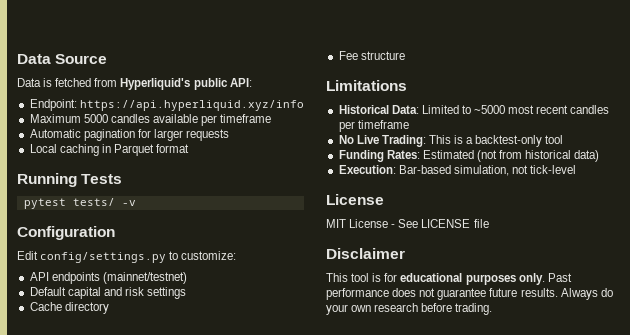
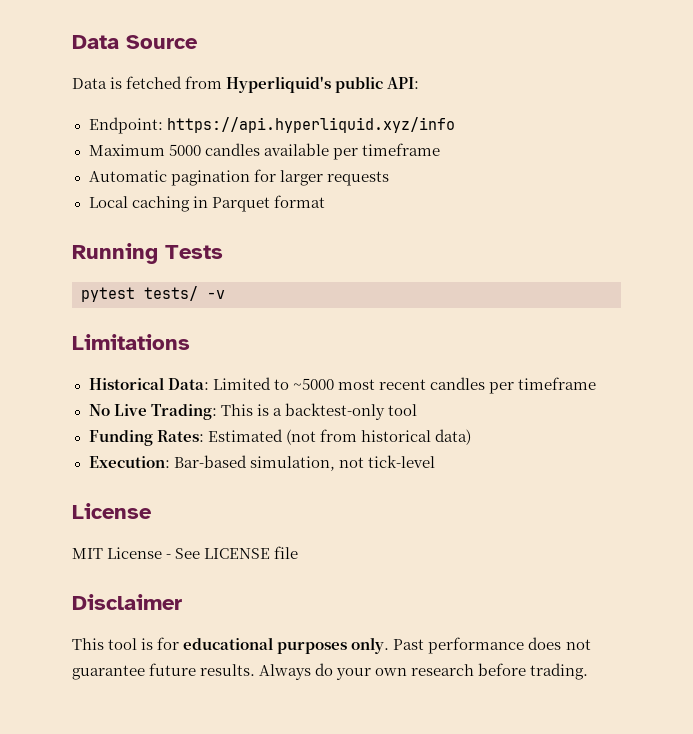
[17,226,115,240] [17,251,237,263] [29,272,187,284] [29,287,187,299] [29,302,109,314] [338,51,405,60] // Configuration // Edit config/settings.py to customize: // API endpoints (mainnet/testnet) // Default capital and risk settings // Cache directory // Fee structure -> (225, 294) none

